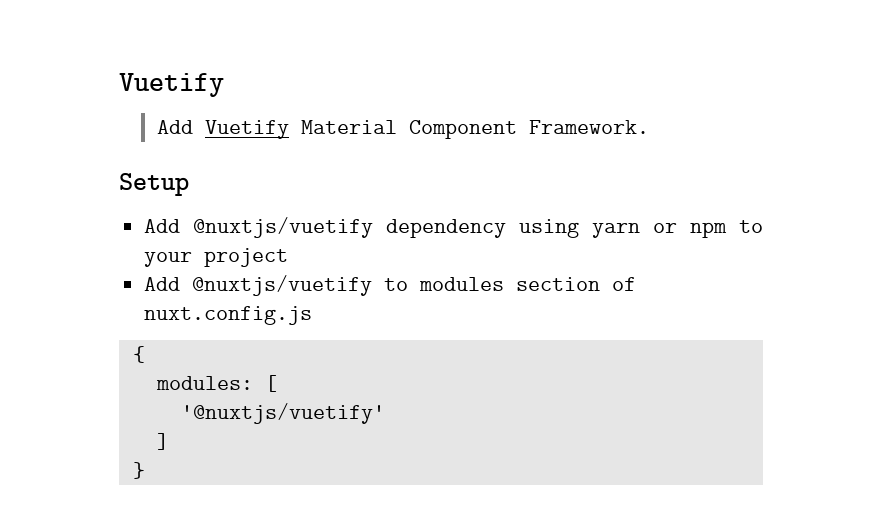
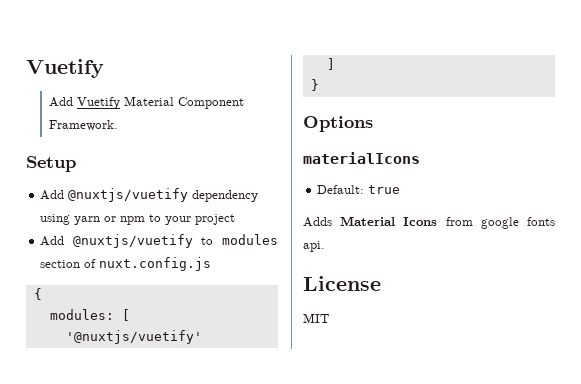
(145, 470) none -> [303,116,373,132] [303,152,420,164] [317,185,401,194] [303,216,555,229] [303,241,325,252] [303,276,381,291] [303,313,329,323] // Options // materialIcons // Default: true // Adds Material Icons from google fonts api. // License // MIT

